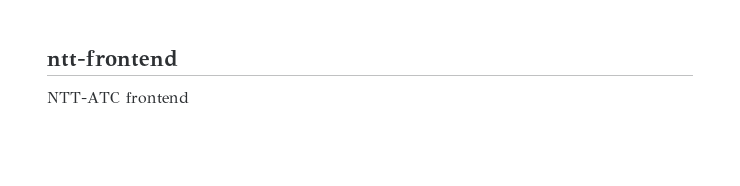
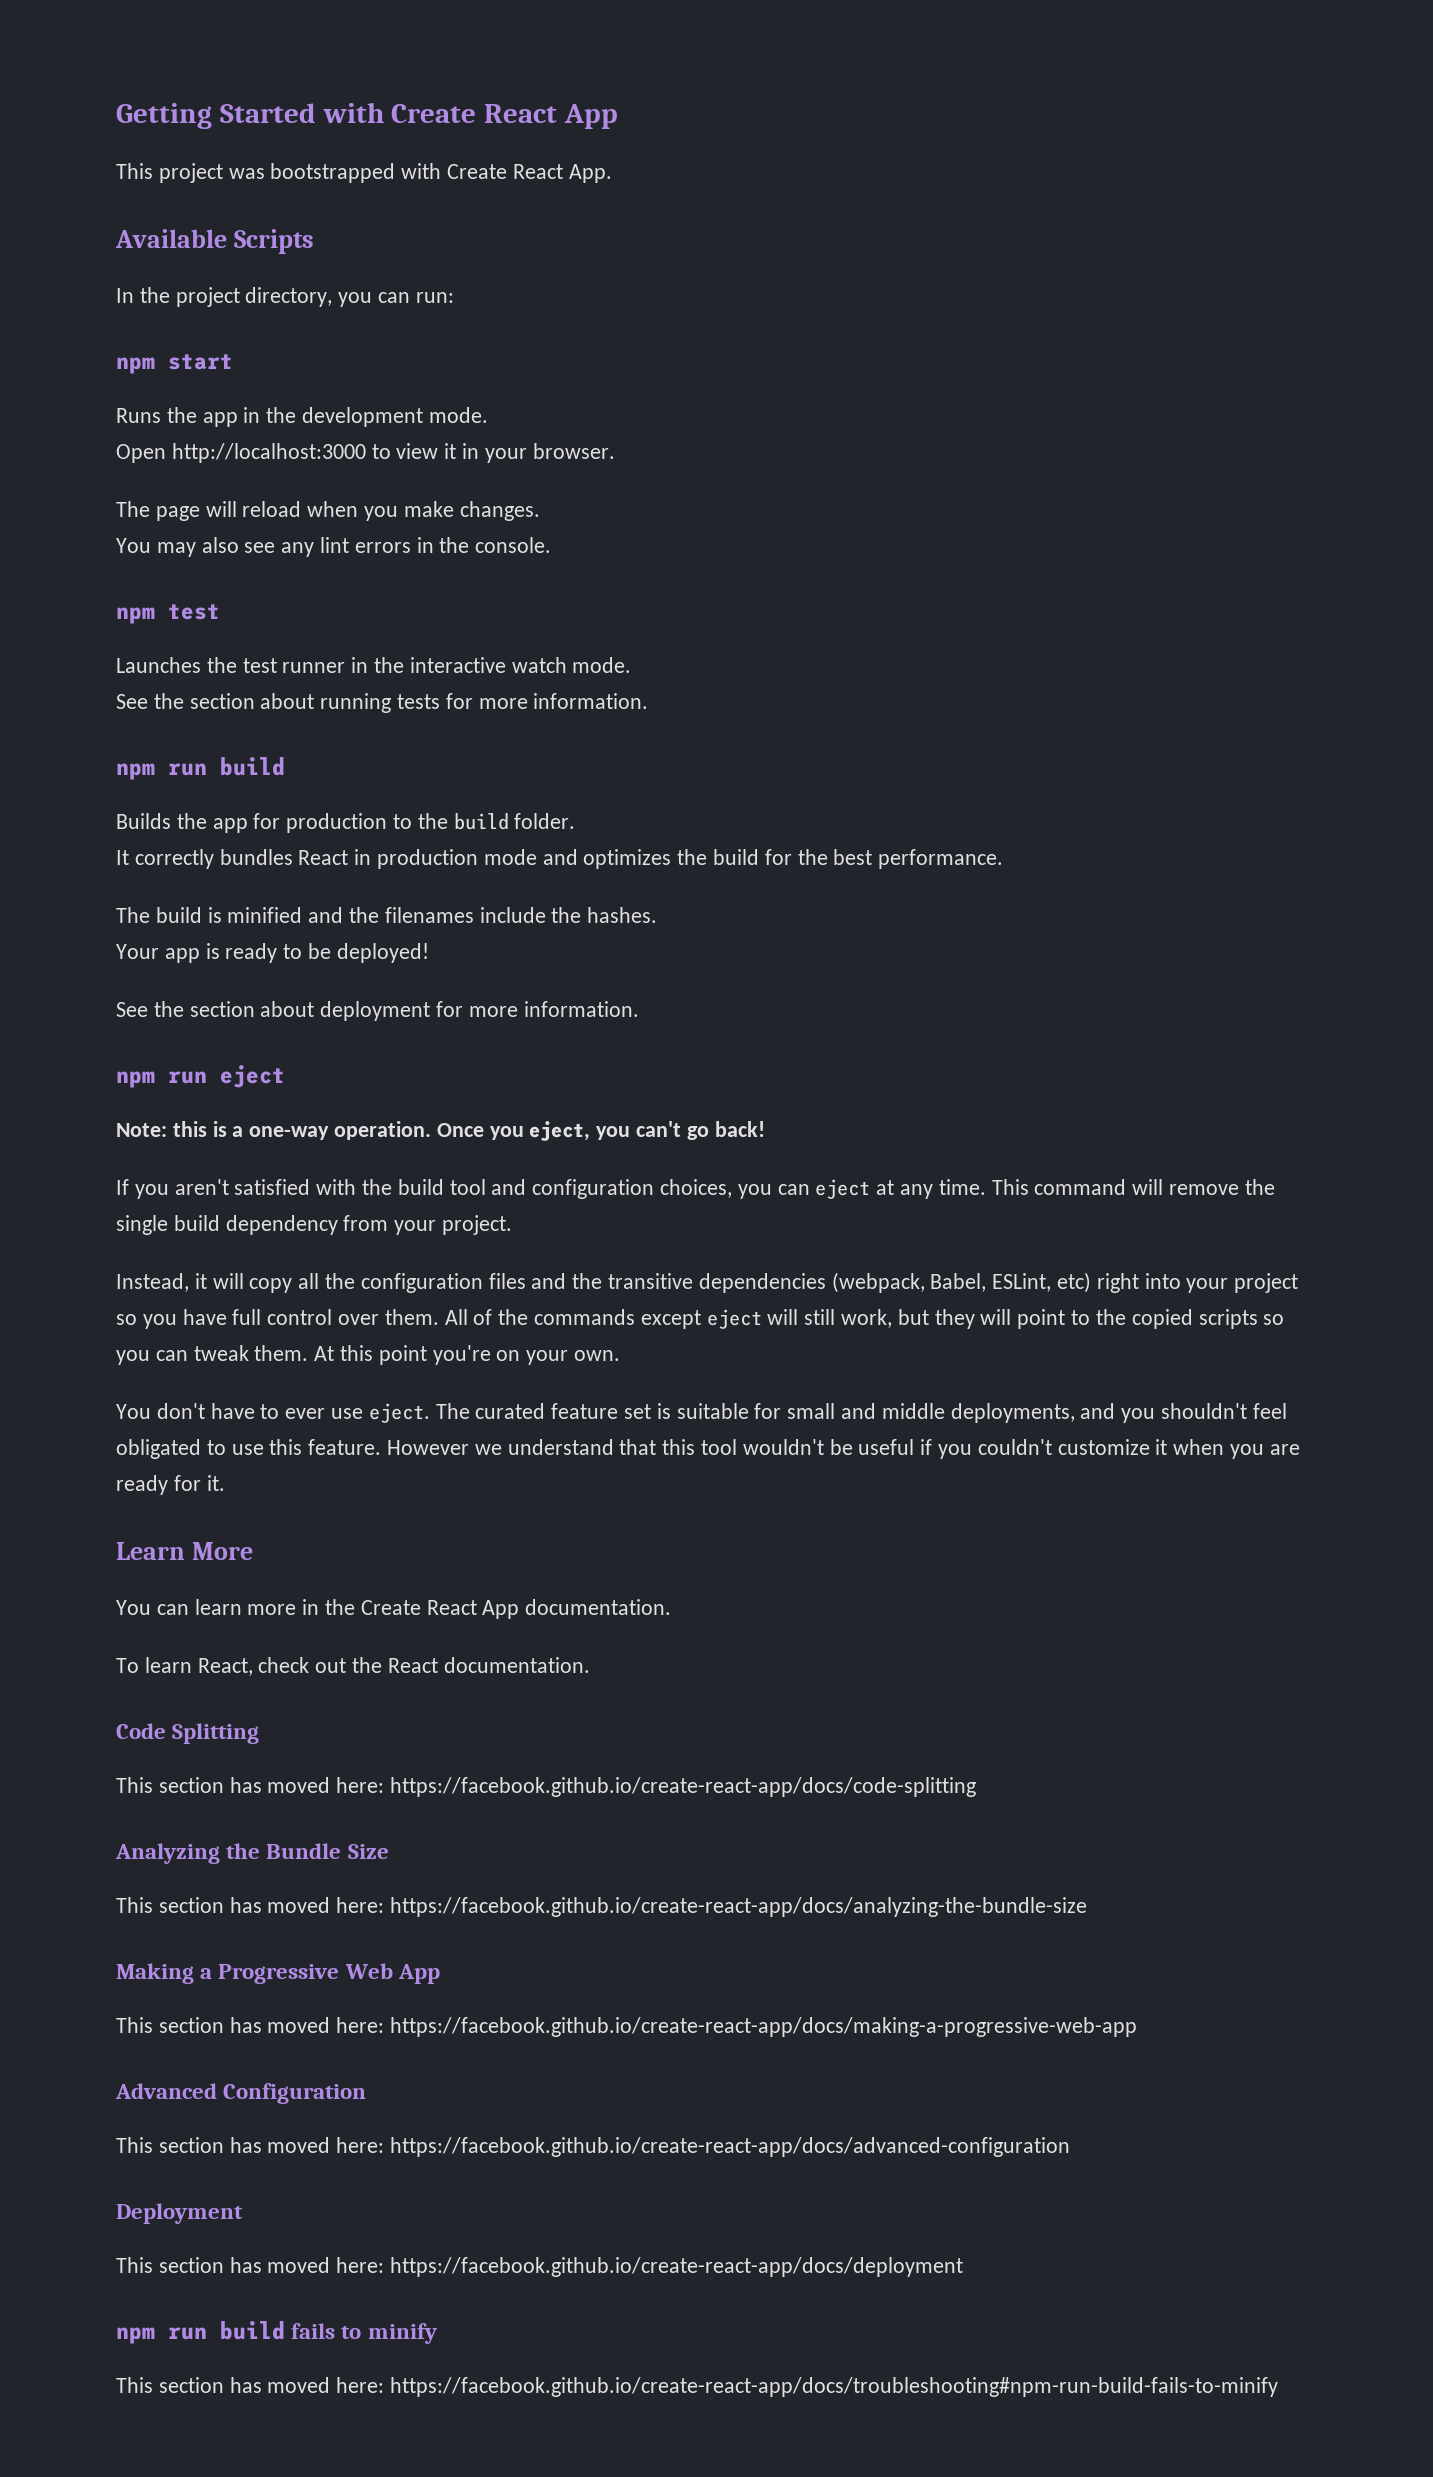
[47,50,178,67] [47,92,189,104] ntt-frontend // NTT-ATC frontend -> [116,102,619,129] [116,163,612,183] [115,229,315,254] [116,287,454,307] [116,354,233,374] [116,407,488,427] [116,443,615,463] [116,501,540,521] [116,537,552,557] [116,604,220,624] [116,657,632,673] [116,693,649,713] [116,757,285,780] [116,813,576,833] [116,849,1004,869] [116,907,658,923] [116,943,429,963] [116,1001,639,1021] [116,1065,285,1088] [116,1121,765,1141] [116,1179,1275,1199] [116,1215,513,1235] [116,1272,1299,1293] [116,1309,1285,1329] [116,1345,621,1365] [116,1403,1287,1423] [116,1439,1300,1459] [116,1475,225,1495] [116,1542,254,1560] [116,1599,672,1619] [116,1657,590,1676] [116,1723,260,1744] [116,1777,977,1797] [115,1843,389,1864] [116,1897,1088,1917] [116,1963,440,1984] [116,2017,1138,2037] [115,2083,367,2104] [116,2137,1071,2157] [116,2203,243,2224] [116,2257,964,2277] [116,2321,437,2344] [116,2377,1279,2397] Getting Started with Create React App // This project was bootstrapped with Create React App. // Available Scripts // In the project directory, you can run: // npm start // Runs the app in the development mode. // Open http://localhost:3000 to view it in your browser. // The page will reload when you make changes. // You may also see any lint errors in the console. // npm test // Launches the test runner in the interactive watch mode. // See the section about running tests for more information. // npm run build // Builds the app for production to the build folder. // It correctly bundles React in production mode and optimizes the build for the best performance. // The build is minified and the filenames include the hashes. // Your app is ready to be deployed! // See the section about deployment for more information. // npm run eject // Note: this is a one-way operation. Once you eject, you can't go back! // If you aren't satisfied with the build tool and configuration choices, you can eject at any time. This command will remove the single build dependency from your project. // Instead, it will copy all the configuration files and the transitive dependencies (webpack, Babel, ESLint, etc) right into your project so you have full control over them. All of the commands except eject will still work, but they will point to the copied scripts so you can tweak them. At this point you're on your own. // You don't have to ever use eject. The curated feature set is suitable for small and middle deployments, and you shouldn't feel obligated to use this feature. However we understand that this tool wouldn't be useful if you couldn't customize it when you are ready for it. // Learn More // You can learn more in the Create React App documentation. // To learn React, check out the React documentation. // Code Splitting // This section has moved here: https://facebook.github.io/create-react-app/docs/code-splitting // Analyzing the Bundle Size // This section has moved here: https://facebook.github.io/create-react-app/docs/analyzing-the-bundle-size // Making a Progressive Web App // This section has moved here: https://facebook.github.io/create-react-app/docs/making-a-progressive-web-app // Advanced Configuration // This section has moved here: https://facebook.github.io/create-react-app/docs/advanced-configuration // Deployment // This section has moved here: https://facebook.github.io/create-react-app/docs/deployment // npm run build fails to minify // This section has moved here: https://facebook.github.io/create-react-app/docs/troubleshooting#npm-run-build-fails-to-minify

